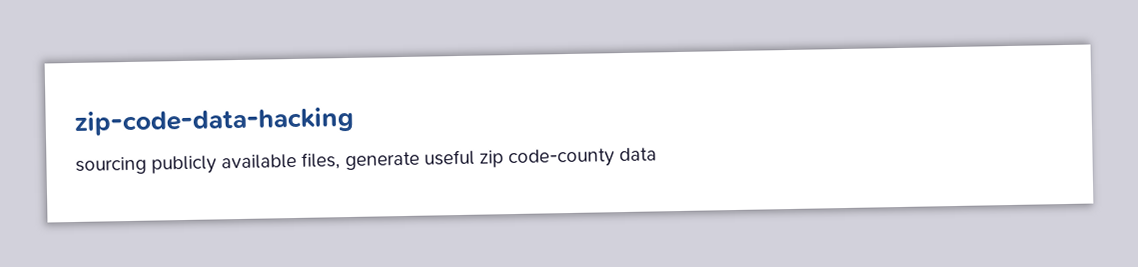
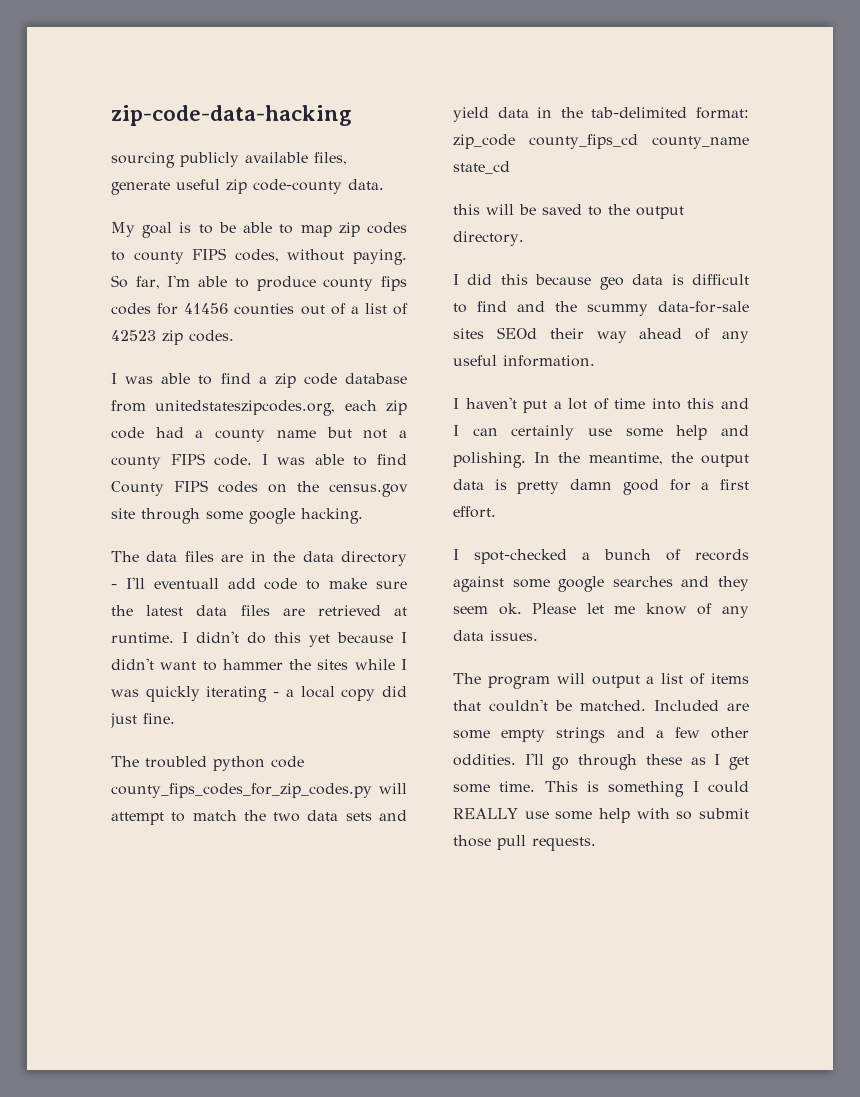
[619,147,658,162] data -> [348,179,384,190] [111,222,407,238] [111,248,407,265] [111,275,407,291] [111,303,408,315] [111,330,234,345] [111,373,407,388] [111,400,407,416] [111,427,408,442] [111,453,407,469] [111,480,408,497] [111,508,363,524] [111,551,407,566] [111,577,407,590] [111,605,407,616] [111,631,407,647] [111,658,407,671] [111,686,408,702] [110,713,175,728] [111,756,304,771] [111,783,407,798] [111,810,407,825] [453,107,749,122] [453,134,749,149] [453,161,510,174] [453,204,684,219] [453,231,524,246] [453,274,749,290] [453,301,749,316] [453,327,749,343] [453,355,595,367] [453,397,749,413] [453,425,749,440] [453,452,749,468] [453,479,749,495] [453,506,496,518] [453,549,749,564] [453,576,749,592] [453,603,749,618] [453,630,538,641] [453,673,749,689] [453,699,749,712] [453,727,749,743] [453,753,749,770] [453,781,749,797] [453,808,749,823] [453,835,596,851] data. // My goal is to be able to map zip codes to county FIPS codes, without paying. So far, I'm able to produce county fips codes for 41456 counties out of a list of 42523 zip codes. // I was able to find a zip code database from unitedstateszipcodes.org, each zip code had a county name but not a county FIPS code. I was able to find County FIPS codes on the census.gov site through some google hacking. // The data files are in the data directory - I'll eventuall add code to make sure the latest data files are retrieved at runtime. I didn't do this yet because I didn't want to hammer the sites while I was quickly iterating - a local copy did just fine. // The troubled python code county_fips_codes_for_zip_codes.py will attempt to match the two data sets and yield data in the tab-delimited format: zip_code county_fips_cd county_name state_cd // this will be saved to the output directory. // I did this because geo data is difficult to find and the scummy data-for-sale sites SEOd their way ahead of any useful information. // I haven't put a lot of time into this and I can certainly use some help and polishing. In the meantime, the output data is pretty damn good for a first effort. // I spot-checked a bunch of records against some google searches and they seem ok. Please let me know of any data issues. // The program will output a list of items that couldn't be matched. Included are some empty strings and a few other oddities. I'll go through these as I get some time. This is something I could REALLY use some help with so submit those pull requests.

